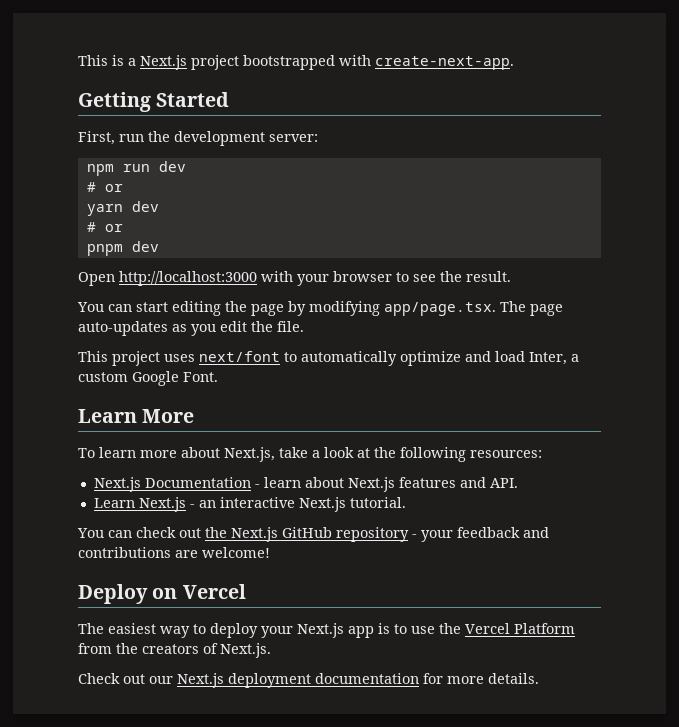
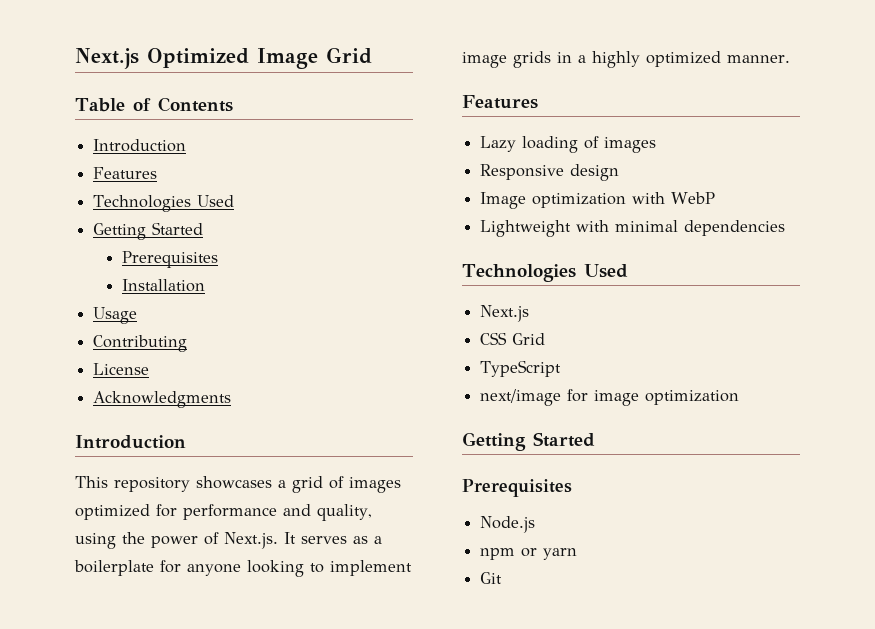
[78,55,514,70] [78,92,230,112] [78,131,318,146] [86,161,186,176] [86,182,123,192] [86,201,159,216] [86,222,123,232] [86,241,159,256] [78,271,511,286] [77,301,563,316] [78,321,304,336] [78,351,579,366] [78,371,218,386] [78,409,195,423] [78,447,542,462] [93,477,518,492] [93,497,406,512] [77,527,549,542] [78,547,270,558] [78,584,246,604] [78,623,575,638] [78,643,271,658] [78,673,539,688] This is a Next.js project bootstrapped with create-next-app. // Getting Started // First, run the development server: // npm run dev // # or // yarn dev // # or // pnpm dev // Open http://localhost:3000 with your browser to see the result. // You can start editing the page by modifying app/page.tsx. The page auto-updates as you edit the file. // This project uses next/font to automatically optimize and load Inter, a custom Google Font. // Learn More // To learn more about Next.js, take a look at the following resources: // Next.js Documentation - learn about Next.js features and API. // Learn Next.js - an interactive Next.js tutorial. // You can check out the Next.js GitHub repository - your feedback and contributions are welcome! // Deploy on Vercel // The easiest way to deploy your Next.js app is to use the Vercel Platform from the creators of Next.js. // Check out our Next.js deployment documentation for more details. -> [75,47,372,69] [75,97,233,112] [93,139,187,152] [93,167,158,179] [93,195,235,212] [93,222,204,240] [122,251,219,268] [122,279,206,292] [93,307,138,324] [93,335,188,352] [93,363,150,375] [93,391,232,408] [75,435,186,449] [75,476,401,493] [75,504,372,521] [75,532,382,549] [74,560,412,577] [462,51,790,68] [462,95,538,109] [480,136,657,153] [480,164,620,181] [480,192,716,209] [480,220,786,237] [462,264,628,282] [480,305,530,322] [480,332,546,345] [480,360,562,377] [480,389,740,406] [462,432,595,451] [462,479,572,497] [480,516,536,533] [480,548,578,560] [480,572,503,584] Next.js Optimized Image Grid // Table of Contents // Introduction // Features // Technologies Used // Getting Started // Prerequisites // Installation // Usage // Contributing // License // Acknowledgments // Introduction // This repository showcases a grid of images optimized for performance and quality, using the power of Next.js. It serves as a boilerplate for anyone looking to implement image grids in a highly optimized manner. // Features // Lazy loading of images // Responsive design // Image optimization with WebP // Lightweight with minimal dependencies // Technologies Used // Next.js // CSS Grid // TypeScript // next/image for image optimization // Getting Started // Prerequisites // Node.js // npm or yarn // Git

